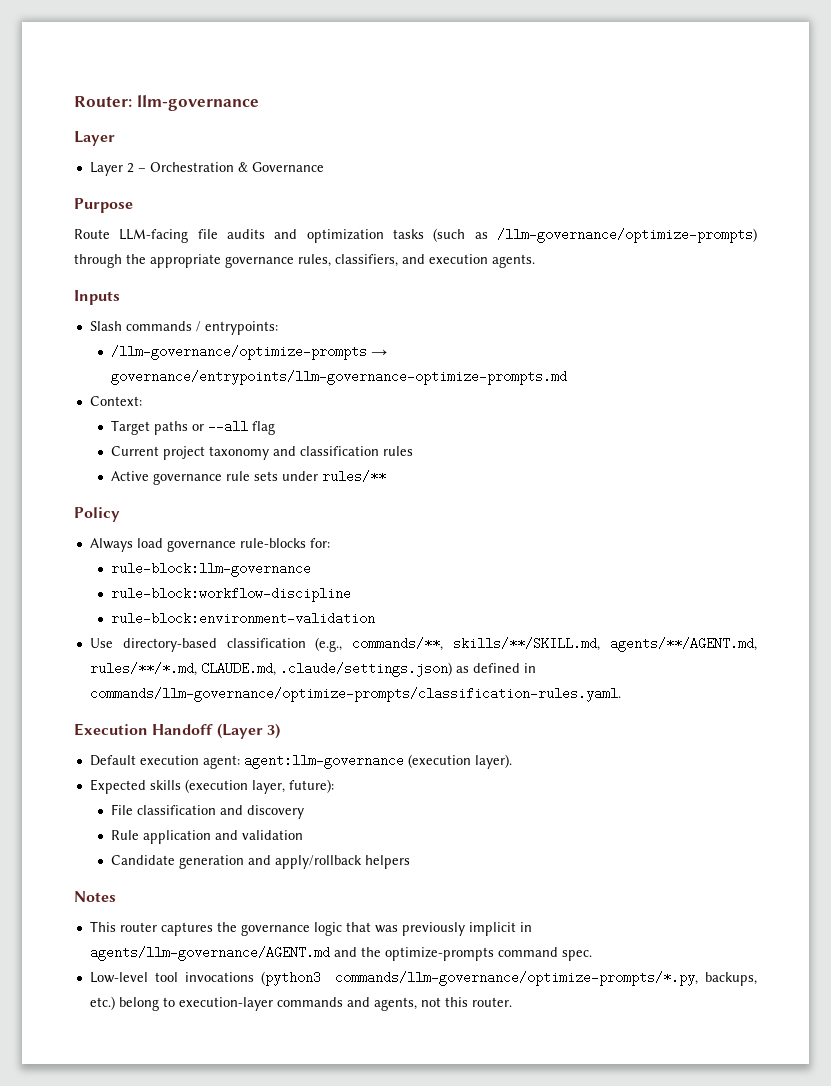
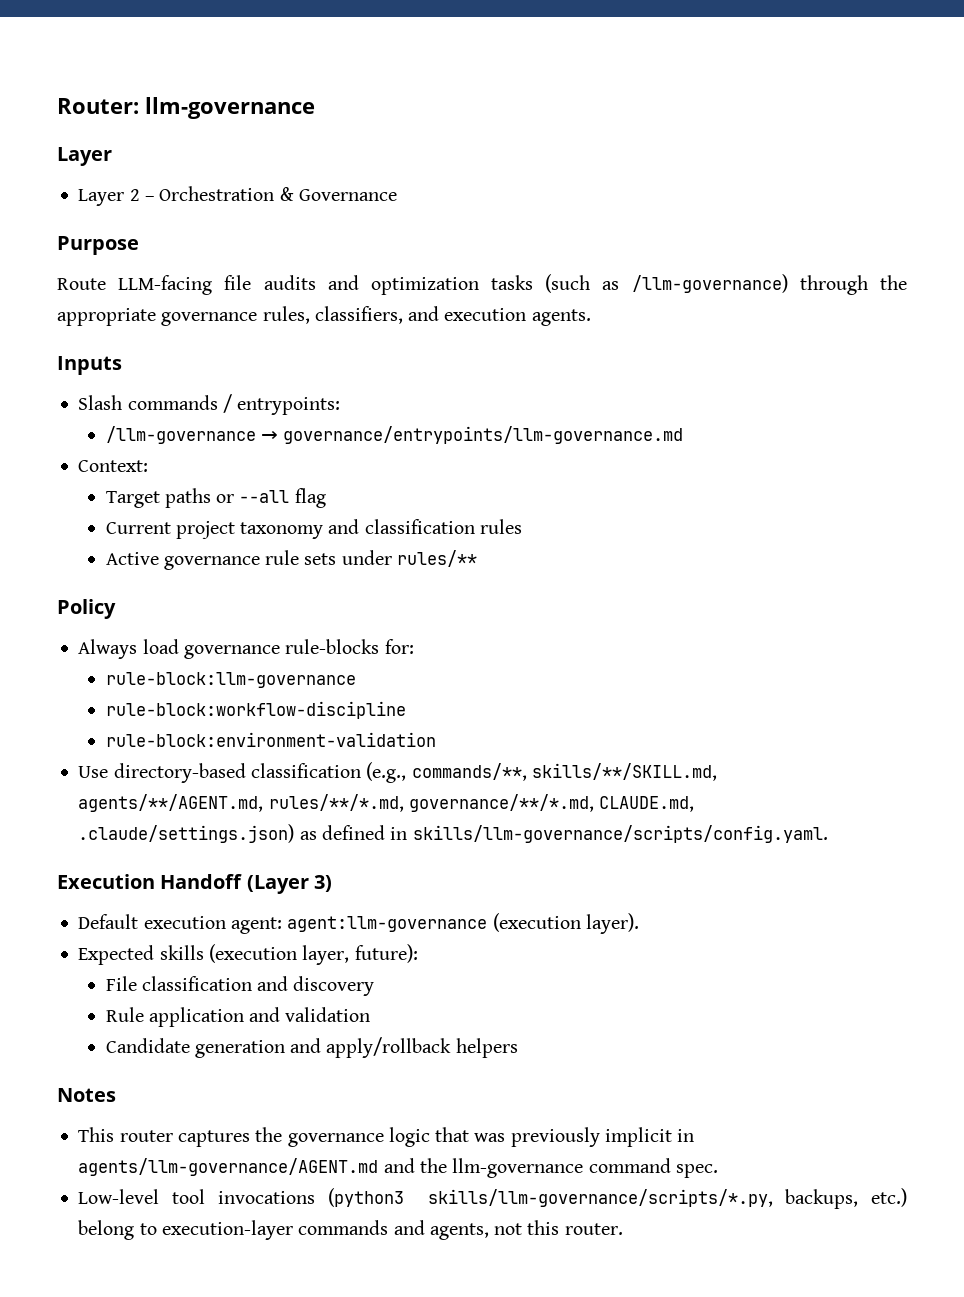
[496,228,757,243] /llm-governance/optimize-prompts) -> [631,274,788,293] /llm-governance)
[110,345,387,360] [110,370,567,385] /llm-governance/optimize-prompts → governance/entrypoints/llm-governance-optimize-prompts.md -> [105,426,684,444] /llm-governance → governance/entrypoints/llm-governance.md
(197, 669) none -> [408,794,594,812] governance/**/*.md,
[89,687,621,702] commands/llm-governance/optimize-prompts/classification-rules.yaml. -> [412,825,828,843] skills/llm-governance/scripts/config.yaml.
[384,947,494,961] optimize-prompts -> [452,1158,584,1178] llm-governance
[334,971,698,986] commands/llm-governance/optimize-prompts/*.py, -> [427,1189,773,1207] skills/llm-governance/scripts/*.py,

